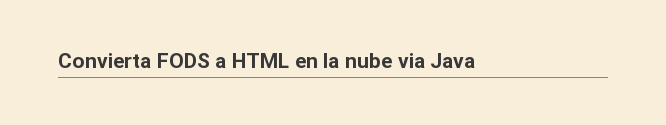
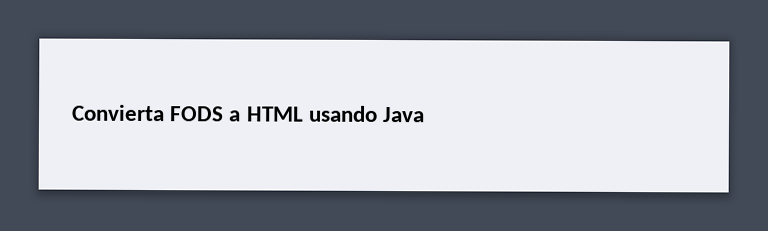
[294,53,425,68] en la nube via -> [307,105,378,122] usando

